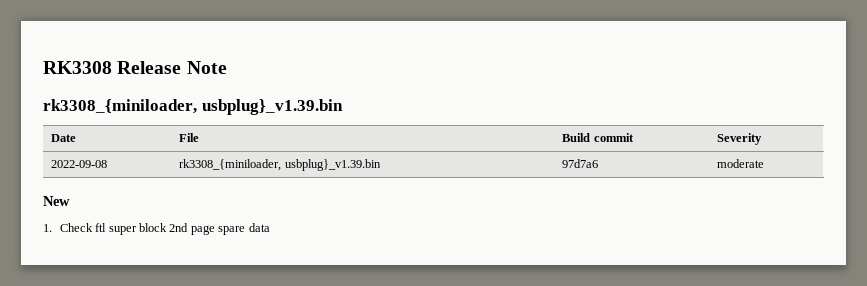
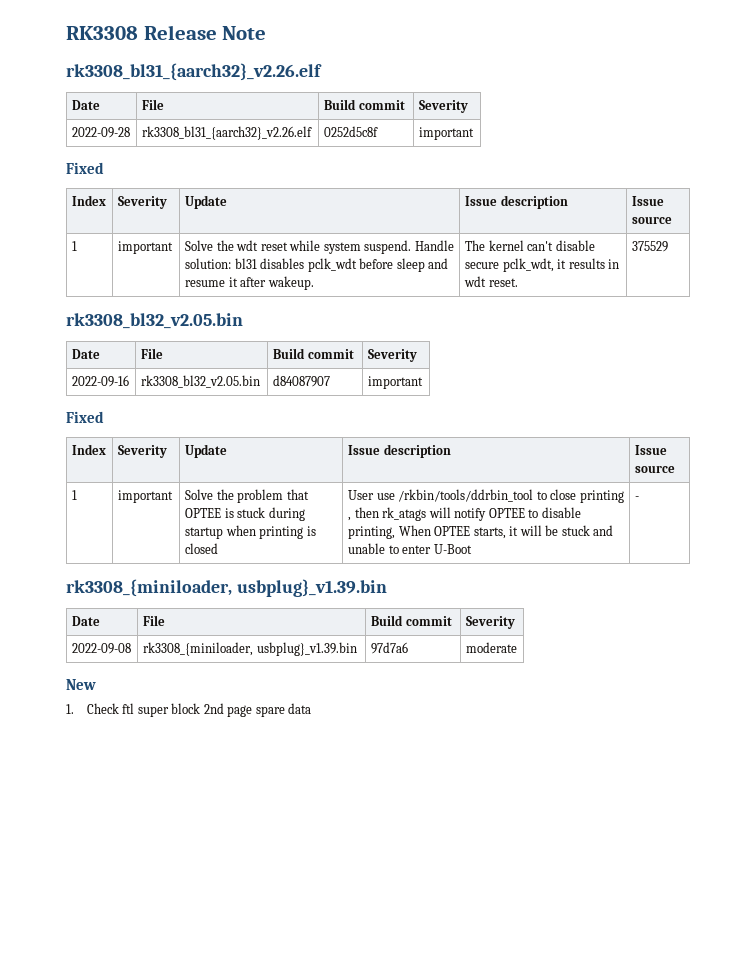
(227, 67) none -> [66,63,322,81] [71,100,100,110] [141,99,164,110] [323,99,405,110] [418,100,468,113] [71,127,130,138] [141,126,312,140] [323,126,378,137] [418,127,474,140] [66,162,104,174] [71,195,106,206] [117,196,167,209] [184,195,227,209] [464,195,568,209] [631,196,664,206] [631,216,672,224] [71,241,77,251] [117,241,173,254] [184,240,454,254] [184,258,449,272] [184,276,314,290] [464,240,595,251] [464,258,620,272] [463,276,518,287] [631,241,668,252] [66,313,243,329] [71,349,100,359] [140,348,163,359] [272,348,354,359] [367,349,417,362] [71,375,129,387] [140,375,260,388] [272,375,330,387] [367,376,423,389] [66,411,104,423] [71,444,106,455] [117,445,167,458] [184,444,227,458] [347,444,451,458] [634,445,667,455] [634,465,675,473] [71,490,77,500] [117,490,173,503] [184,489,309,503] [184,507,305,521] [184,525,316,539] [184,543,218,554] [347,489,624,503] [347,507,581,521] [347,525,614,539] [347,543,472,554] [634,496,639,500] // rk3308_bl31_{aarch32}_v2.26.elf // Date | File | Build commit | Severity // 2022-09-28 | rk3308_bl31_{aarch32}_v2.26.elf | 0252d5c8f | important // Fixed // Index | Severity | Update | Issue description | Issue source // 1 | important | Solve the wdt reset while system suspend. Handle solution: bl31 disables pclk_wdt before sleep and resume it after wakeup. | The kernel can't disable secure pclk_wdt, it results in wdt reset. | 375529 // rk3308_bl32_v2.05.bin // Date | File | Build commit | Severity // 2022-09-16 | rk3308_bl32_v2.05.bin | d84087907 | important // Fixed // Index | Severity | Update | Issue description | Issue source // 1 | important | Solve the problem that OPTEE is stuck during startup when printing is closed | User use /rkbin/tools/ddrbin_tool to close printing , then rk_atags will notify OPTEE to disable printing, When OPTEE starts, it will be stuck and unable to enter U-Boot | -

